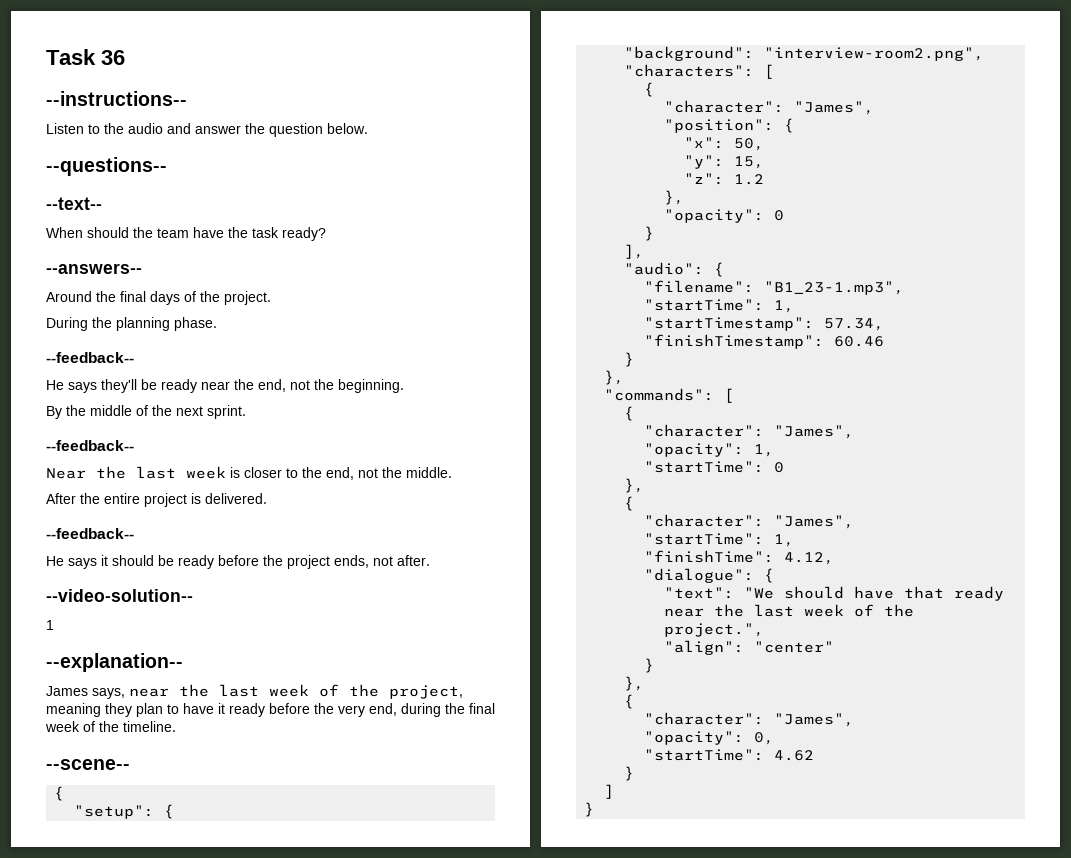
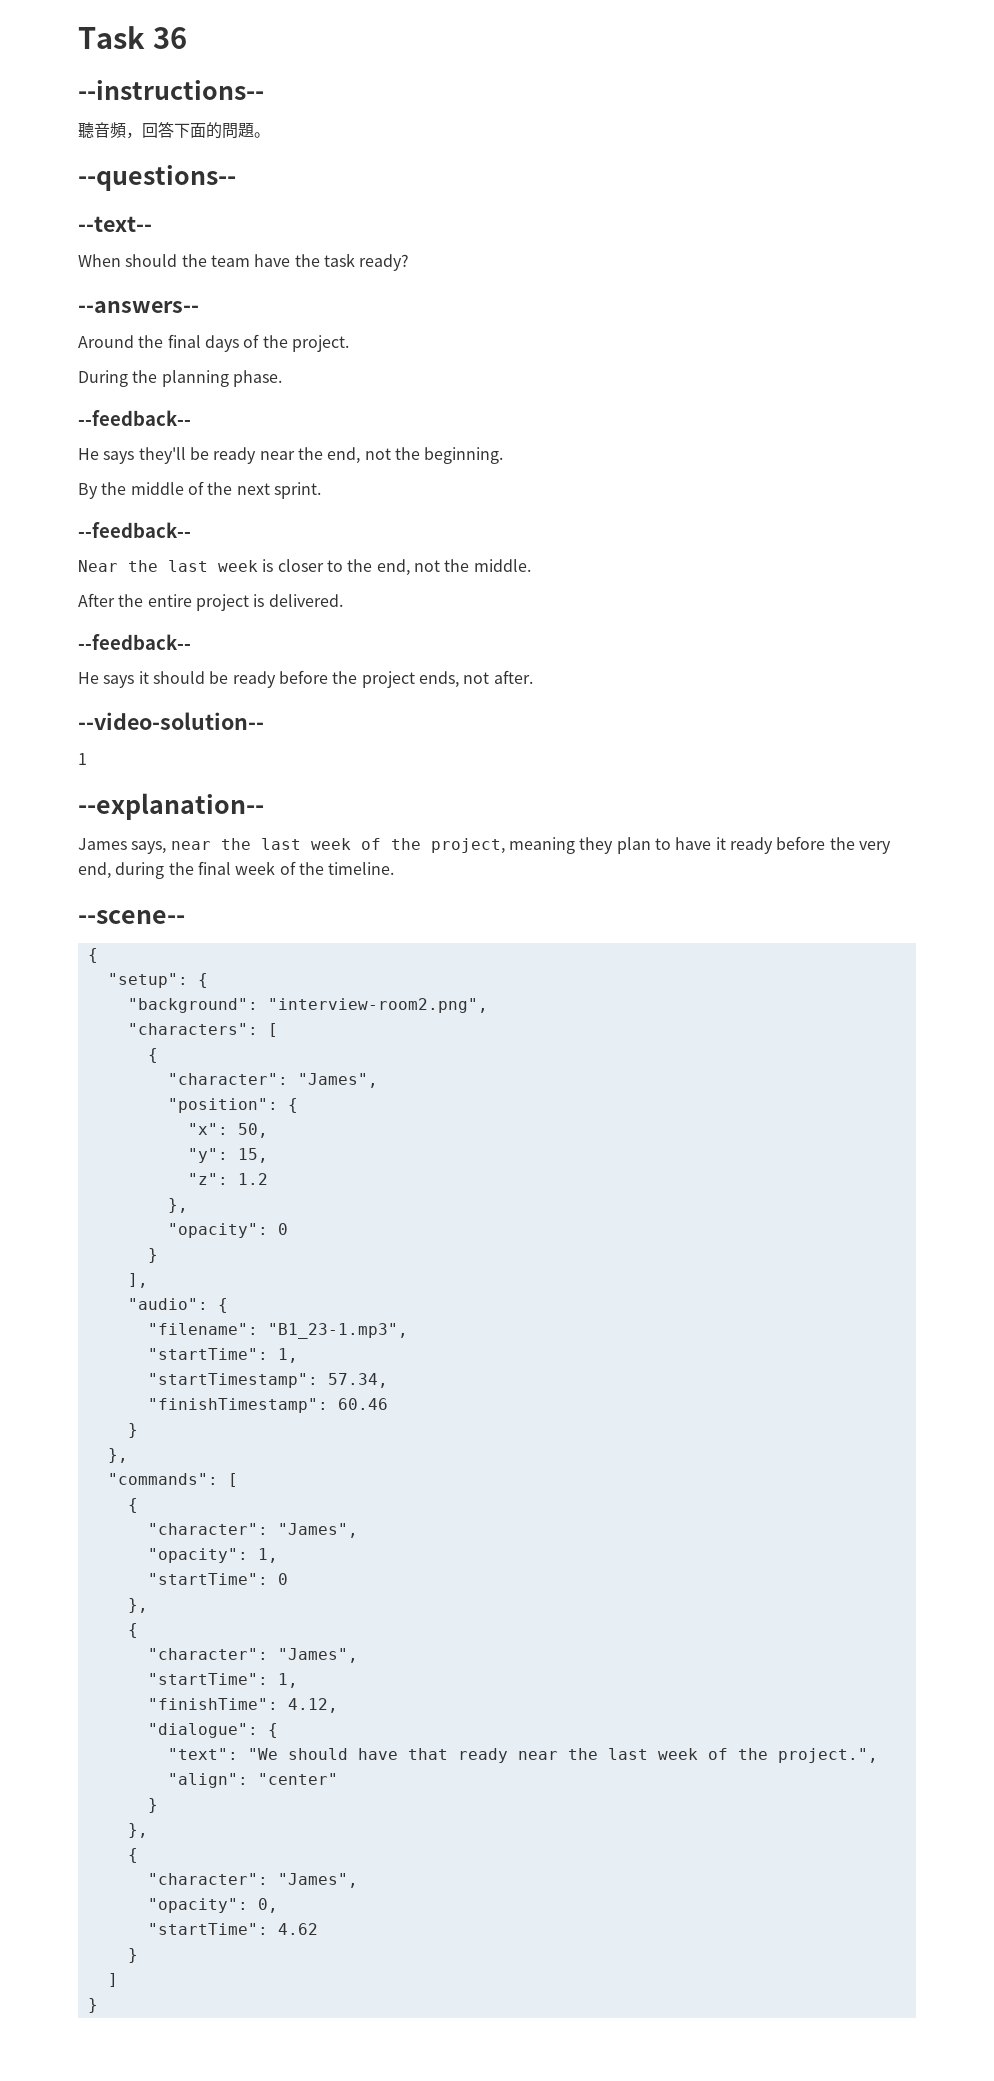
[46,123,368,137] Listen to the audio and answer the question below. -> [78,122,270,139] 聽音頻，回答下面的問題。

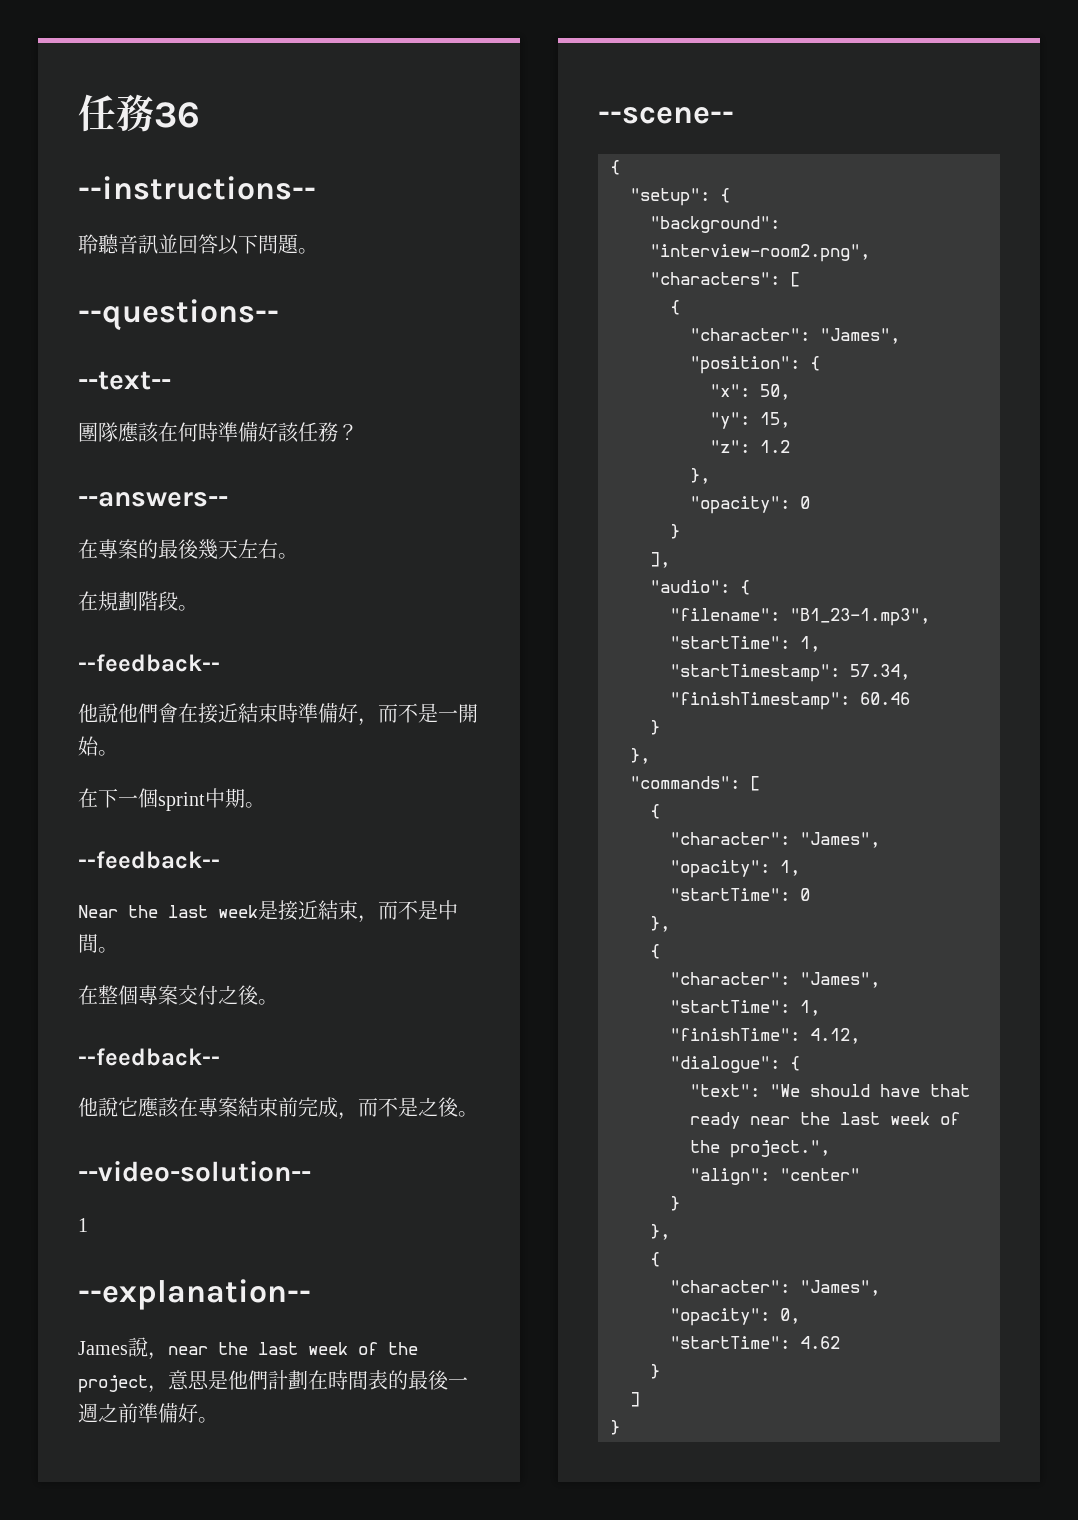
[78,26,145,49] Task -> [78,94,154,132] 任務
[78,122,222,139] 聽音頻，回答下面的 -> [78,234,258,255] 聆聽音訊並回答以下
[78,253,410,271] [78,301,199,313] [78,334,349,352] [78,370,282,387] [78,410,191,426] [78,447,504,464] [78,481,321,499] When should the team have the task ready? // --answers-- // Around the final days of the project. // During the planning phase. // --feedback-- // He says they'll be ready near the end, not the beginning. // By the middle of the next sprint. -> [78,422,358,443] [78,492,228,507] [78,539,298,559] [78,591,198,611] [78,654,220,672] [78,703,478,726] [78,736,118,756] [78,788,265,811] 團隊應該在何時準備好該任務？ // --answers-- // 在專案的最後幾天左右。 // 在規劃階段。 // --feedback-- // 他說他們會在接近結束時準備好，而不是一開始。 // 在下一個sprint中期。
[262,559,531,576] [78,593,343,611] [78,634,191,650] [78,670,533,688] is closer to the end, not the middle. // After the entire project is delivered. // --feedback-- // He says it should be ready before the project ends, not after. -> [258,900,458,923] [78,934,118,953] [78,985,278,1005] [78,1048,220,1066] [78,1097,478,1120] 是接近結束，而不是中間。 // 在整個專案交付之後。 // --feedback-- // 他說它應該在專案結束前完成，而不是之後。
[131,836,891,854] [78,861,395,879] says, near the last week of the project, meaning they plan to have it ready before the very end, during the final week of the timeline. -> [128,1337,418,1360] [78,1370,468,1393] [78,1403,218,1423] 說，near the last week of the project，意思是他們計劃在時間表的最後一週之前準備好。

